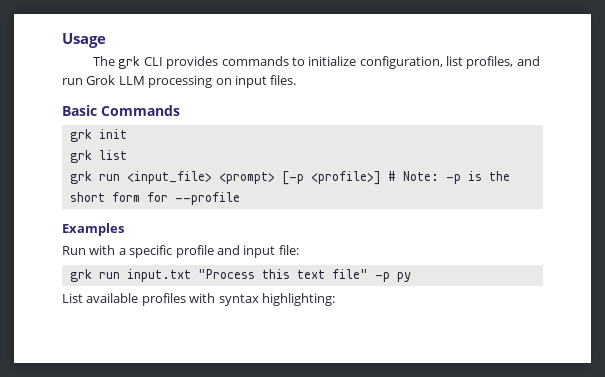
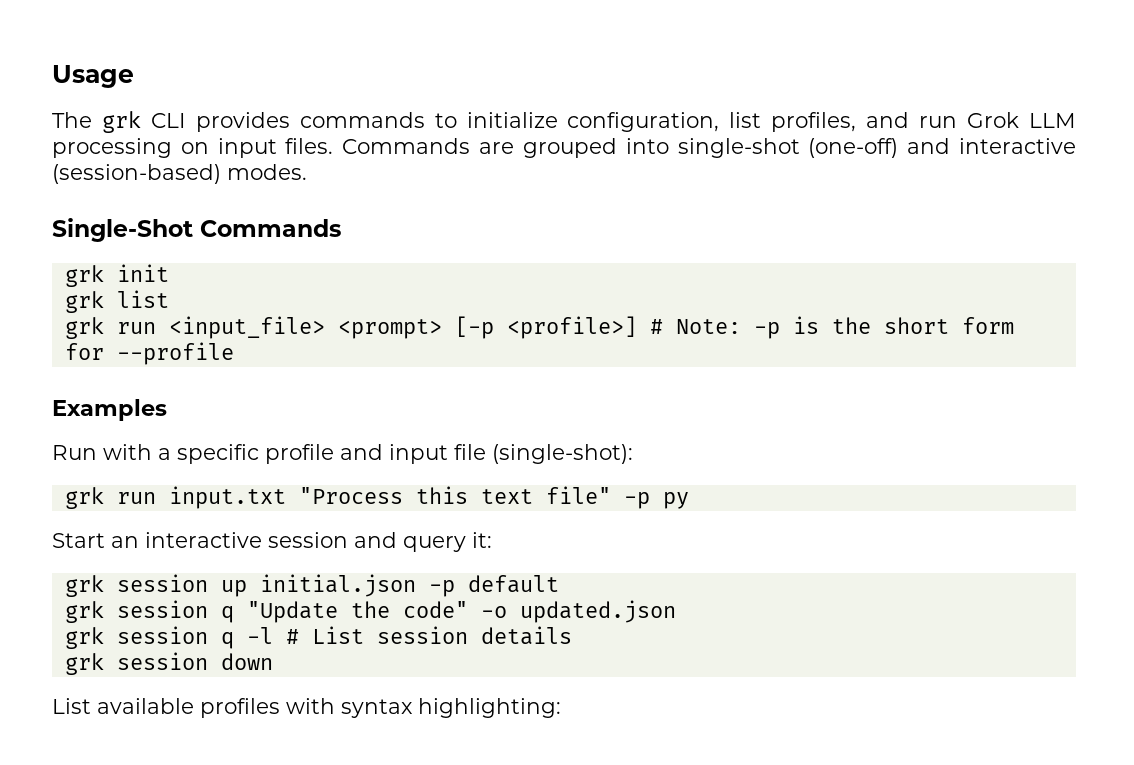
[62,105,97,116] // Basic -> [342,138,1077,158] [52,164,307,184] [52,218,193,242] Commands are grouped into single-shot (one-off) and interactive (session-based) modes. // Single-Shot
[278,245,299,255] file: -> [454,444,633,464] file (single-shot):
(411, 277) none -> [52,532,492,552] [64,574,559,597] [64,600,676,623] [64,626,572,649] [64,652,273,675] // Start an interactive session and query it: // grk session up initial.json -p default // grk session q "Update the code" -o updated.json // grk session q -l # List session details // grk session down

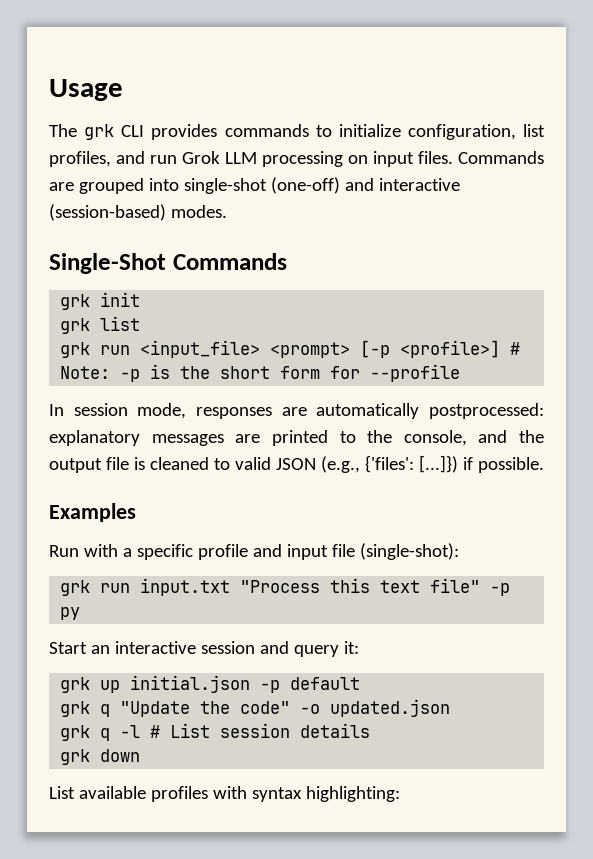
(234, 353) none -> [49,403,544,419] [49,430,544,446] [49,455,544,473] // In session mode, responses are automatically postprocessed: explanatory messages are printed to the console, and the output file is cleaned to valid JSON (e.g., {'files': [...]}) if possible.
[116,574,208,592] session -> (91, 685) none
[116,600,208,618] session -> (91, 709) none
[116,626,208,644] session -> (91, 733) none
[116,652,208,670] session -> (91, 757) none

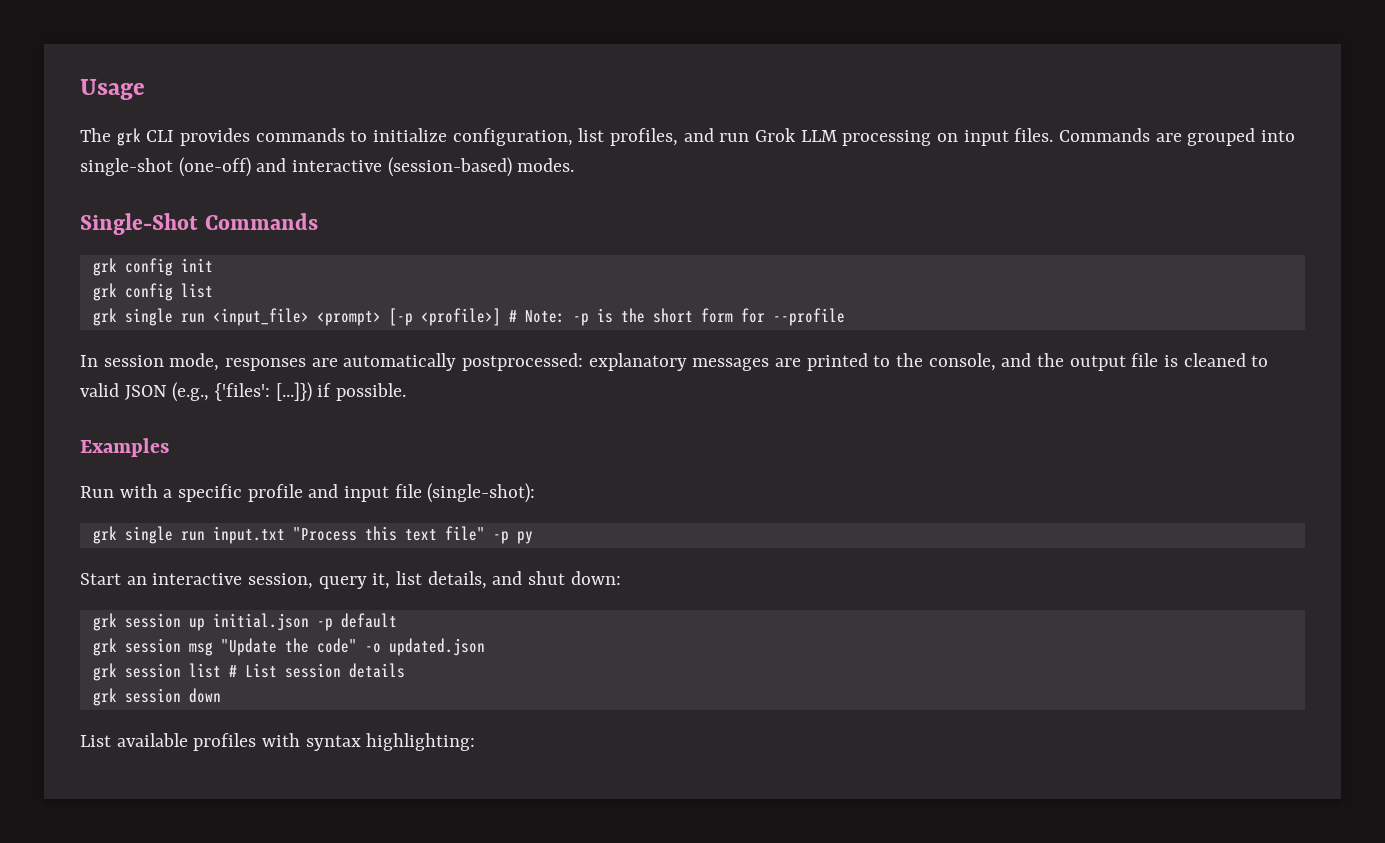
(91, 302) none -> [124,258,173,276] config
(91, 326) none -> [124,283,173,301] config
(91, 350) none -> [124,308,173,326] single
(91, 588) none -> [124,526,173,544] single
[200,641,359,657] [60,677,91,693] session and query it: // grk -> [248,571,621,589] [92,613,181,631] session, query it, list details, and shut down: // grk session
[100,704,111,717] q -> [124,638,213,656] session msg
[100,725,141,741] q -l -> [124,663,221,678] session list
(91, 757) none -> [124,688,181,703] session

